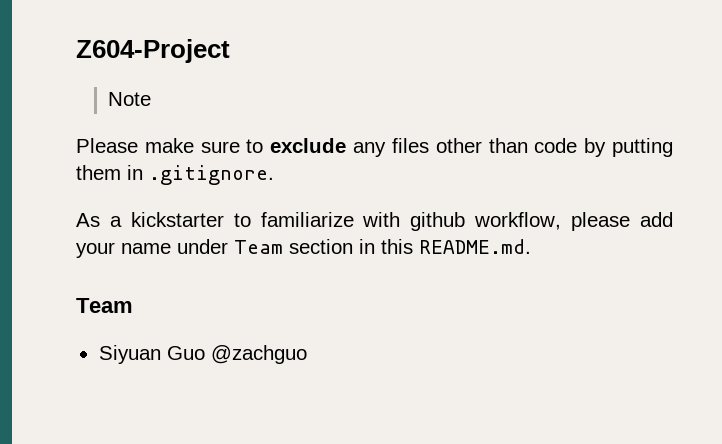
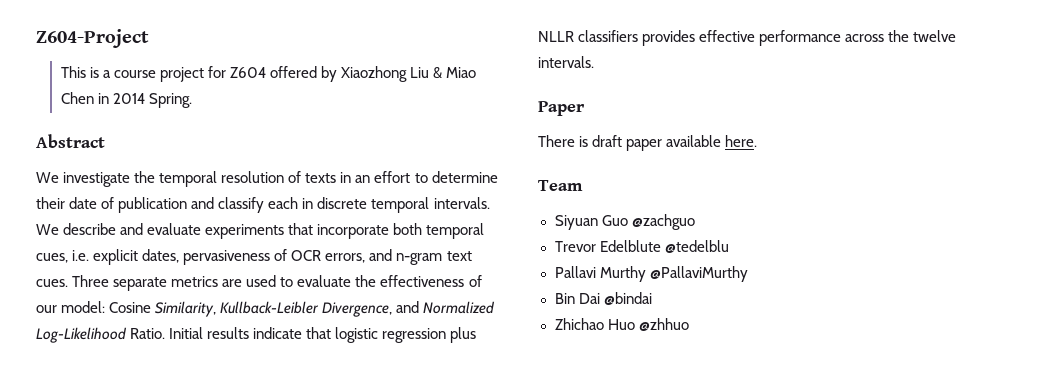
[108,92,152,106] [76,138,673,157] [76,165,274,185] [76,212,674,231] [76,239,531,258] [76,298,133,313] [98,345,307,364] Note // Please make sure to exclude any files other than code by putting them in .gitignore. // As a kickstarter to familiarize with github workflow, please add your name under Team section in this README.md. // Team // Siyuan Guo @zachguo -> [60,66,477,82] [60,92,192,108] [36,134,105,148] [36,171,498,187] [36,197,490,213] [36,223,485,239] [36,249,472,265] [36,275,482,291] [36,301,496,317] [36,327,477,343] [538,30,957,46] [538,56,594,68] [538,101,585,116] [538,135,758,151] [538,180,583,191] [554,214,695,230] [554,240,729,253] [554,266,748,282] [554,292,652,305] [554,318,689,331] This is a course project for Z604 offered by Xiaozhong Liu & Miao Chen in 2014 Spring. // Abstract // We investigate the temporal resolution of texts in an effort to determine their date of publication and classify each in discrete temporal intervals. We describe and evaluate experiments that incorporate both temporal cues, i.e. explicit dates, pervasiveness of OCR errors, and n-gram text cues. Three separate metrics are used to evaluate the effectiveness of our model: Cosine Similarity, Kullback-Leibler Divergence, and Normalized Log-Likelihood Ratio. Initial results indicate that logistic regression plus NLLR classifiers provides effective performance across the twelve intervals. // Paper // There is draft paper available here. // Team // Siyuan Guo @zachguo // Trevor Edelblute @tedelblu // Pallavi Murthy @PallaviMurthy // Bin Dai @bindai // Zhichao Huo @zhhuo

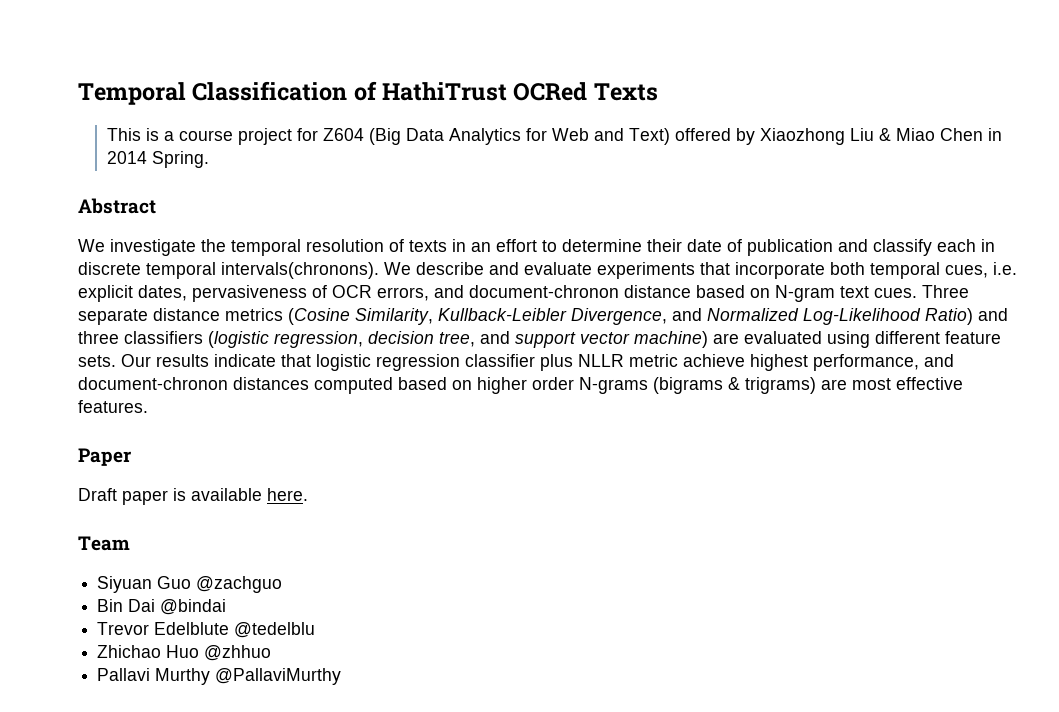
[36,29,149,48] Z604-Project -> [78,81,658,105] Temporal Classification of HathiTrust OCRed Texts
(266, 72) none -> [368,128,670,145] (Big Data Analytics for Web and Text)
[433,197,490,209] intervals. -> [221,262,379,279] intervals(chronons).
[396,251,472,265] [36,275,482,291] [36,301,152,313] n-gram text cues. Three separate metrics are used to evaluate the effectiveness of our model: Cosine -> [469,285,969,302] [78,308,350,325] document-chronon distance based on N-gram text cues. Three separate distance metrics (Cosine
[130,327,204,339] Ratio. Initial -> [925,308,1008,325] [78,331,1001,348] [78,354,151,367] Ratio) and three classifiers (logistic regression, decision tree, and support vector machine) are evaluated using different feature sets. Our
(447, 335) none -> [465,354,535,367] classifier
[578,30,957,46] [538,56,594,68] [538,101,585,116] [538,135,663,151] classifiers provides effective performance across the twelve intervals. // Paper // There is draft paper -> [629,354,954,371] [78,377,963,394] [78,400,148,413] [78,448,131,466] [78,488,186,505] metric achieve highest performance, and document-chronon distances computed based on higher order N-grams (bigrams & trigrams) are most effective features. // Paper // Draft paper is
(695, 222) none -> [97,599,227,615] // Bin Dai @bindai
(729, 246) none -> [97,645,272,661] // Zhichao Huo @zhhuo
[554,292,652,305] [554,318,689,331] // Bin Dai @bindai // Zhichao Huo @zhhuo -> (342, 676) none

